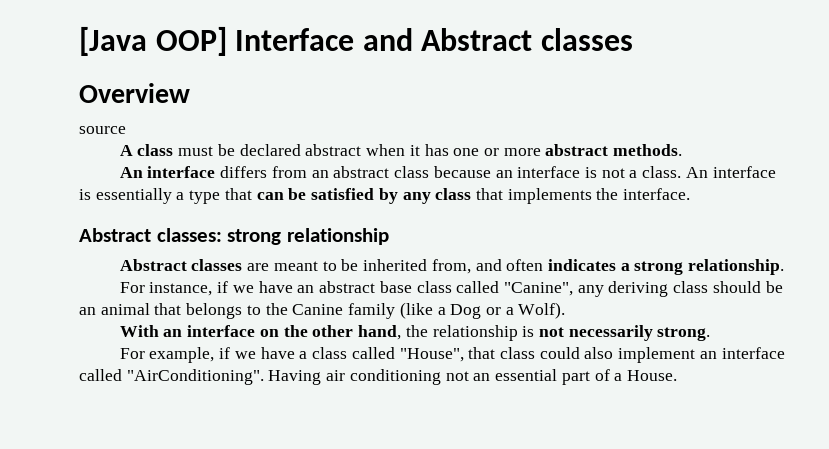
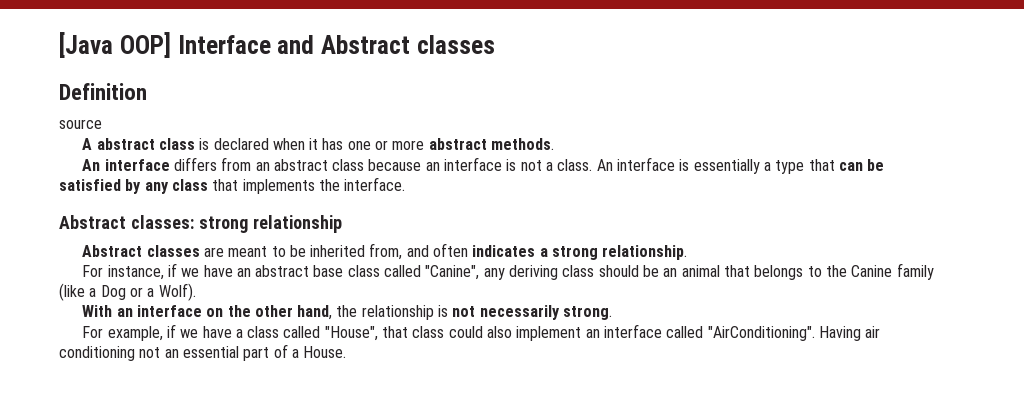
[79,83,190,103] Overview -> [59,83,147,100] Definition
[137,144,362,156] class must be declared abstract -> [96,138,269,150] abstract class is declared

